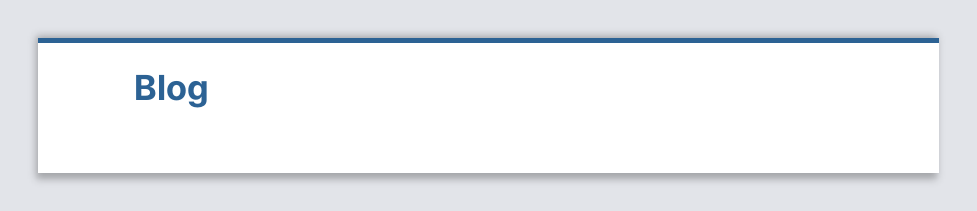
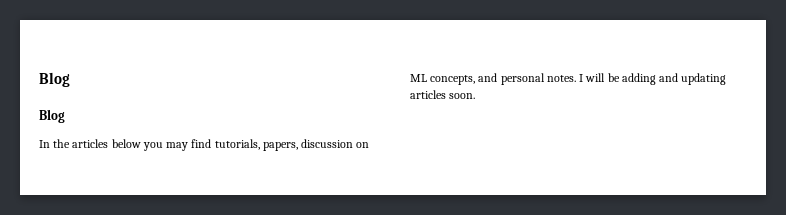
[134,74,209,108] Blog -> [39,72,70,87] [39,109,65,123] [39,139,370,151] [410,73,727,85] [410,90,476,99] Blog // Blog // In the articles below you may find tutorials, papers, discussion on ML concepts, and personal notes. I will be adding and updating articles soon.

